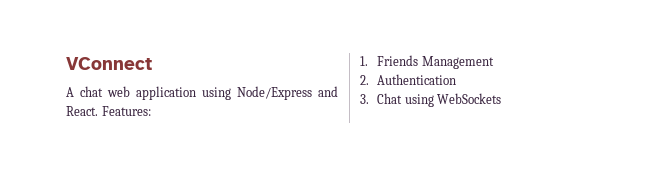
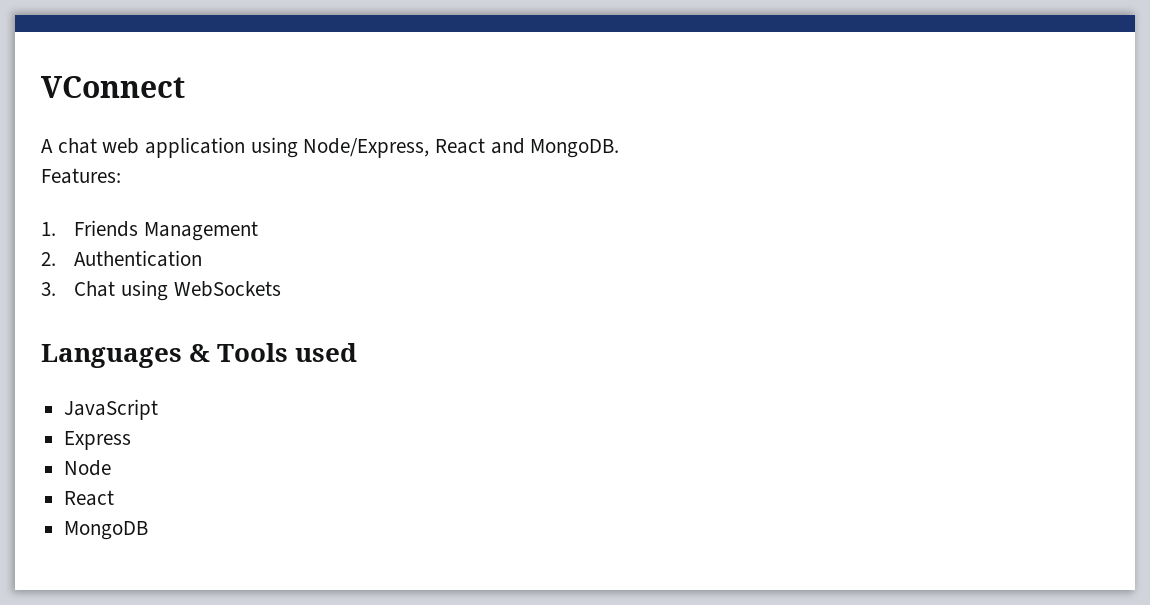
[237,86,338,100] [66,106,98,116] Node/Express and React. -> [303,138,620,158] Node/Express, React and MongoDB. //
(502, 98) none -> [41,343,358,368] [64,399,159,420] [64,431,132,450] [64,460,112,476] [64,490,115,506] [64,521,149,540] // Languages & Tools used // JavaScript // Express // Node // React // MongoDB

